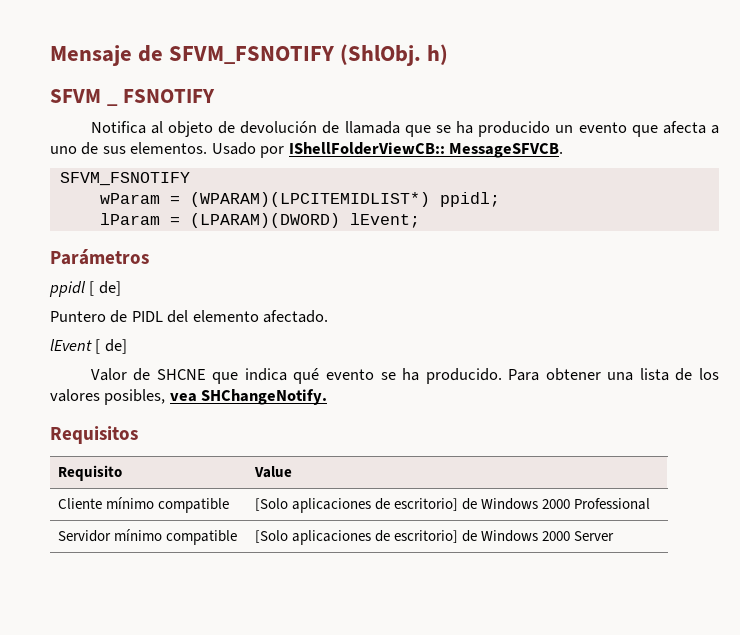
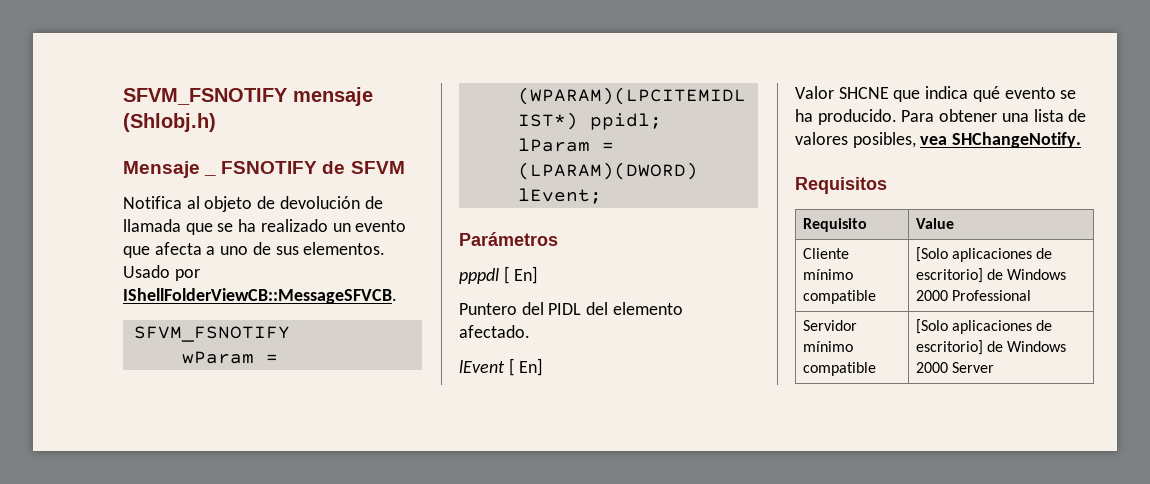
[50,44,449,66] [50,89,101,103] Mensaje de SFVM_FSNOTIFY (ShlObj. h) // SFVM -> [123,87,373,106] [123,113,216,132] [123,161,200,178] SFVM_FSNOTIFY mensaje (Shlobj.h) // Mensaje
(216, 96) none -> [322,161,405,174] de SFVM
[478,121,551,137] producido -> [260,219,328,232] realizado
[288,142,564,158] IShellFolderViewCB:: MessageSFVCB. -> [123,288,397,304] IShellFolderViewCB::MessageSFVCB.
[49,281,121,297] ppidl [ de] -> [459,266,539,284] pppdl [ En]
[110,310,128,323] de -> [521,302,544,315] del
[104,339,127,354] de] -> [519,358,544,376] En]
[133,368,151,381] de -> (834, 92) none
[699,368,720,380] los -> (1087, 115) none

